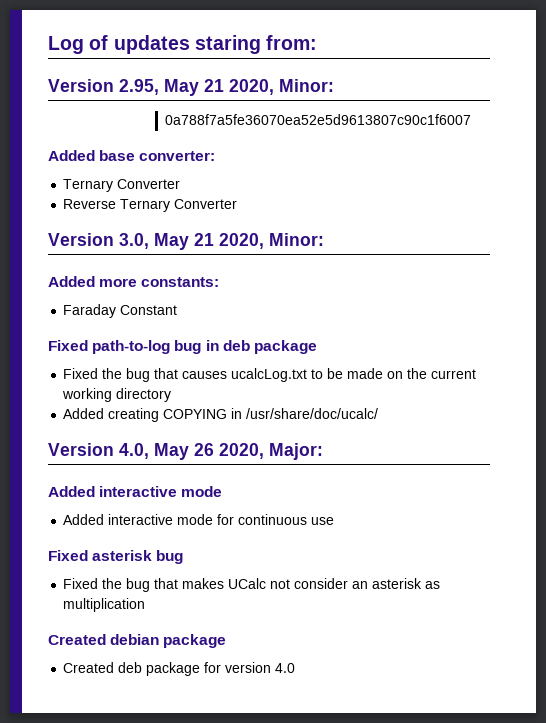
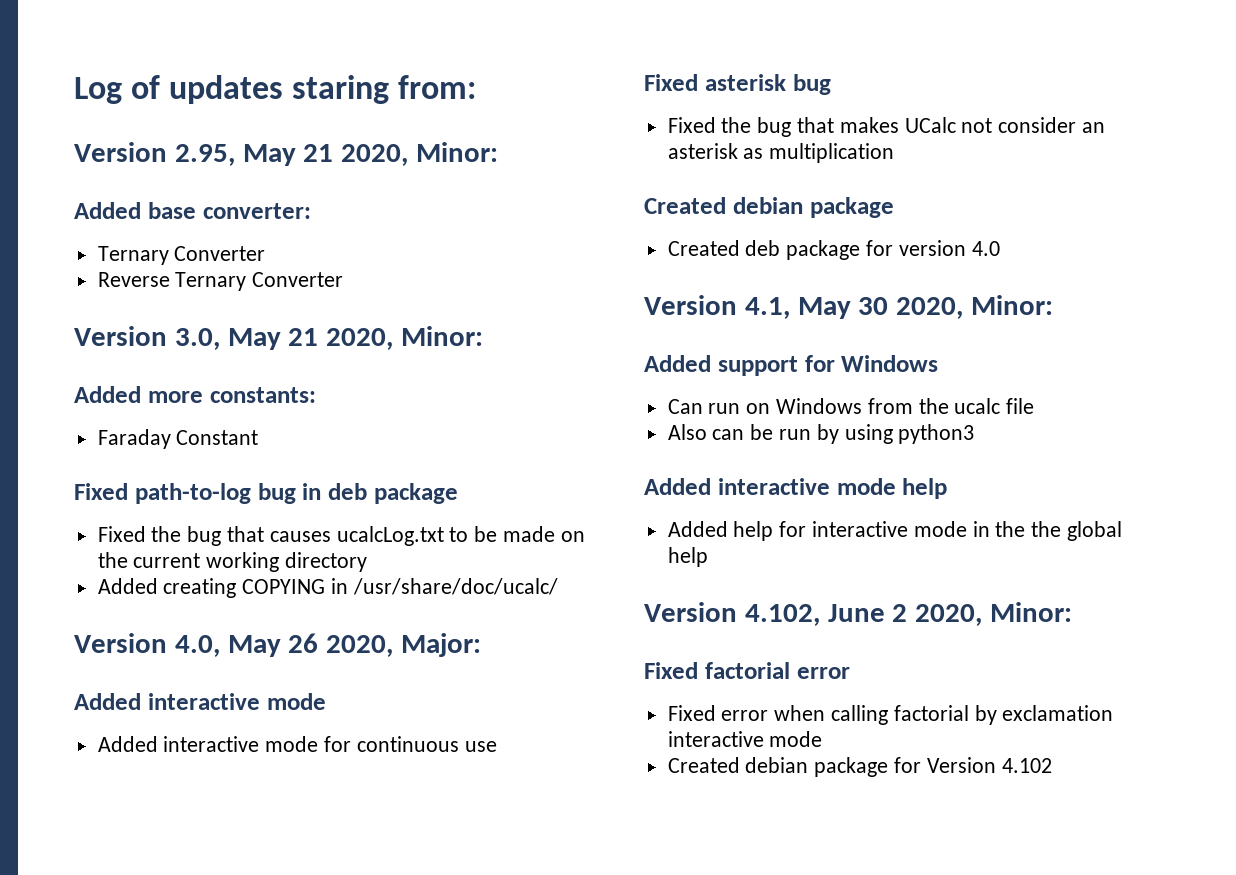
[165,114,472,125] // 0a788f7a5fe36070ea52e5d9613807c90c1f6007 -> (499, 152) none
(296, 668) none -> [644,295,1054,319] [644,355,939,376] [667,398,1035,414] [667,424,975,444] [644,478,948,499] [667,521,1123,541] [667,547,708,567] [644,602,1073,626] [644,662,850,679] [667,705,1114,725] [667,731,823,747] [667,757,1052,777] // Version 4.1, May 30 2020, Minor: // Added support for Windows // Can run on Windows from the ucalc file // Also can be run by using python3 // Added interactive mode help // Added help for interactive mode in the the global help // Version 4.102, June 2 2020, Minor: // Fixed factorial error // Fixed error when calling factorial by exclamation interactive mode // Created debian package for Version 4.102

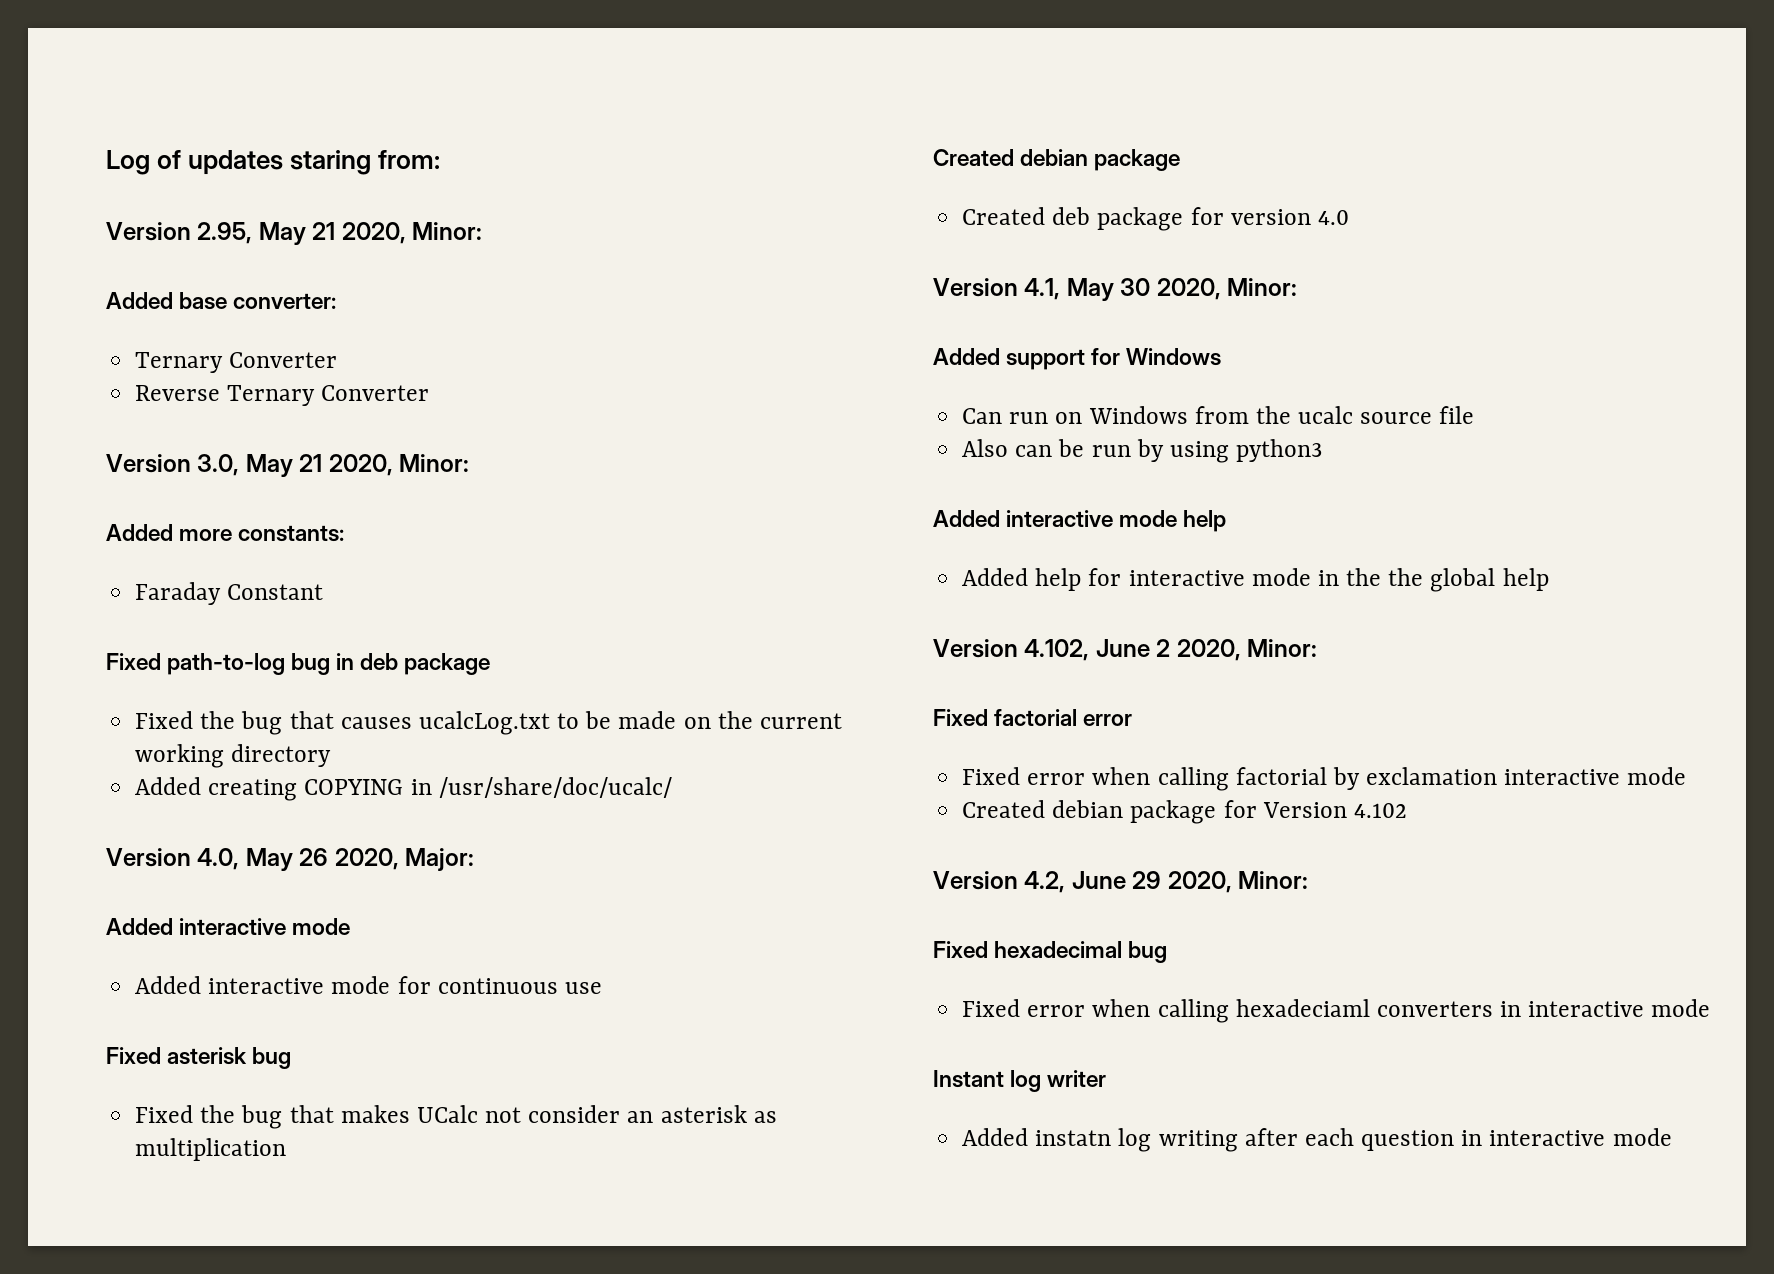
(1001, 406) none -> [1360,412,1433,424] source
(1052, 765) none -> [933,871,1309,893] [933,941,1168,963] [962,999,1711,1023] [933,1070,1107,1092] [962,1128,1672,1152] // Version 4.2, June 29 2020, Minor: // Fixed hexadecimal bug // Fixed error when calling hexadeciaml converters in interactive mode // Instant log writer // Added instatn log writing after each question in interactive mode

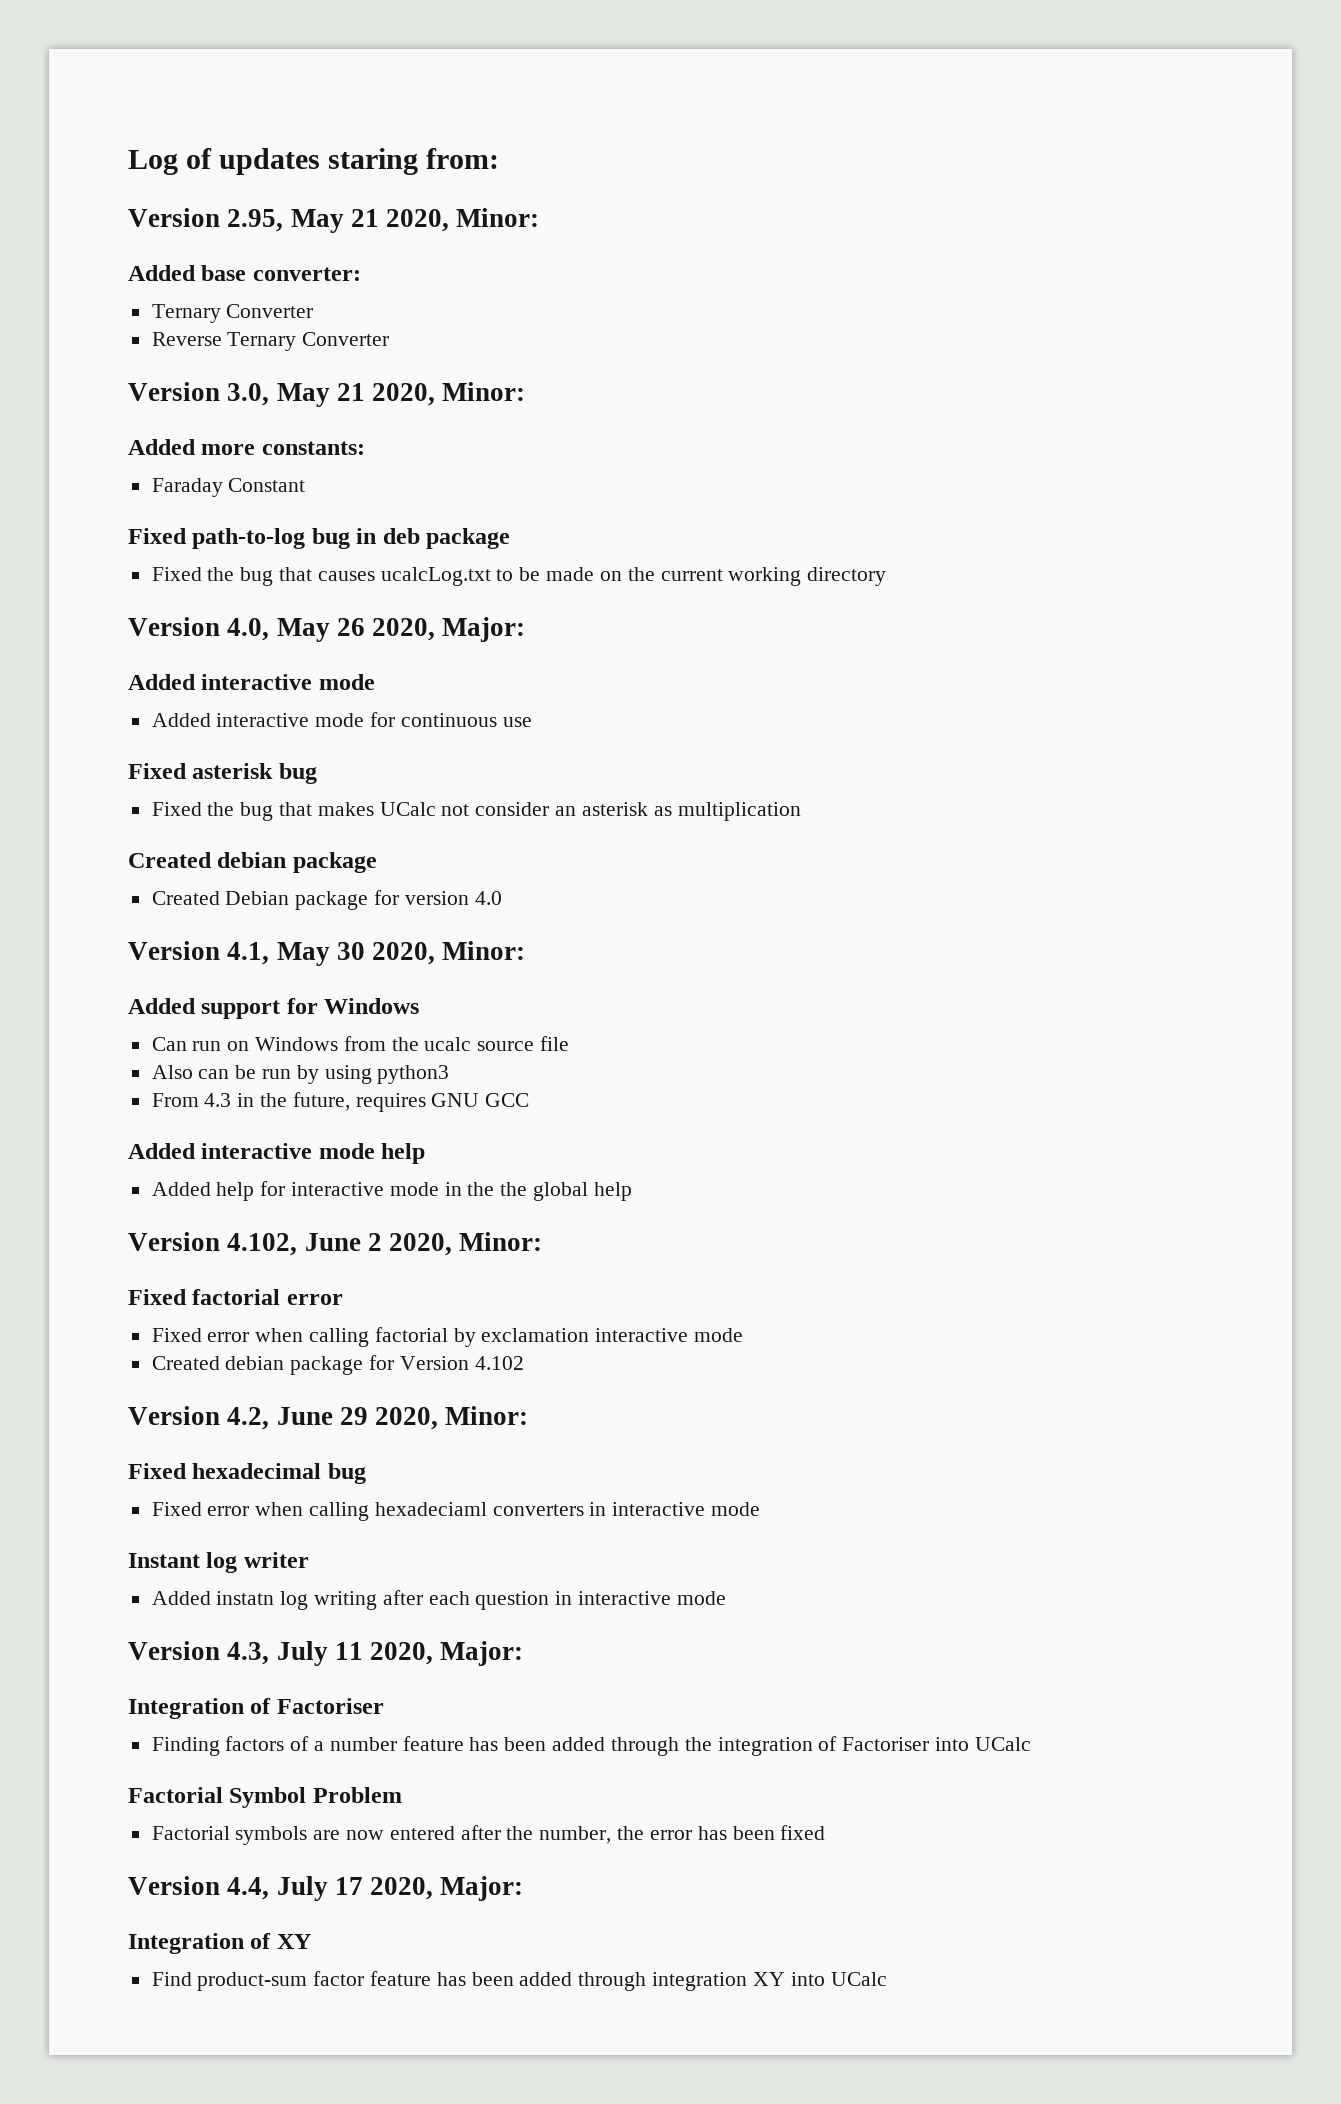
[135,777,672,801] // Added creating COPYING in /usr/share/doc/ucalc/ -> (887, 576) none
[1052,207,1091,225] deb -> [225,891,290,905] Debian
(1323, 450) none -> [151,1092,530,1112] // From 4.3 in the future, requires GNU GCC
(1672, 1137) none -> [128,1641,524,1666] [128,1698,384,1719] [151,1736,1031,1756] [128,1787,402,1808] [151,1825,826,1845] [128,1876,524,1901] [128,1933,311,1954] [151,1971,887,1991] // Version 4.3, July 11 2020, Major: // Integration of Factoriser // Finding factors of a number feature has been added through the integration of Factoriser into UCalc // Factorial Symbol Problem // Factorial symbols are now entered after the number, the error has been fixed // Version 4.4, July 17 2020, Major: // Integration of XY // Find product-sum factor feature has been added through integration XY into UCalc

